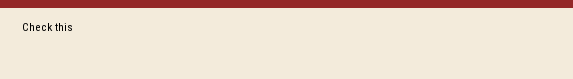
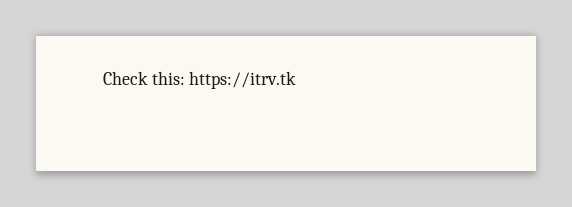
[55,23,74,31] this -> [151,71,297,89] this: https://itrv.tk

